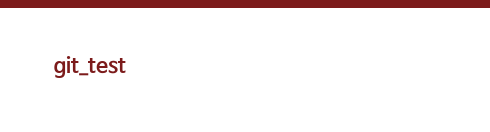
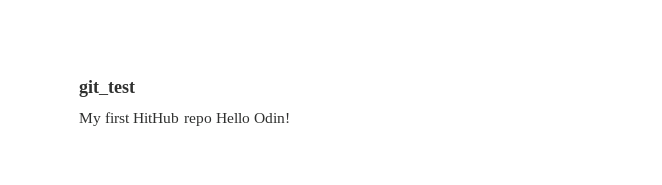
(126, 67) none -> [79,112,290,126] // My first HitHub repo Hello Odin!

